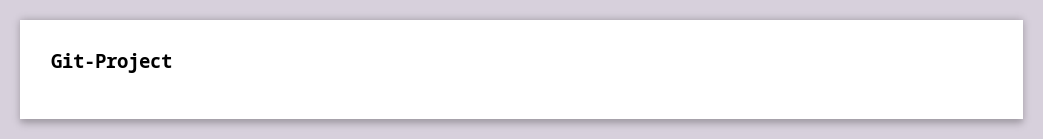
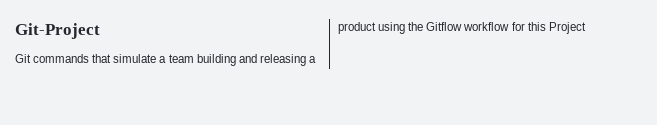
(172, 63) none -> [15,54,316,66] [338,22,586,34] // Git commands that simulate a team building and releasing a product using the Gitflow workflow for this Project

